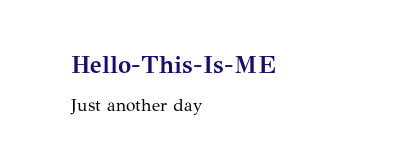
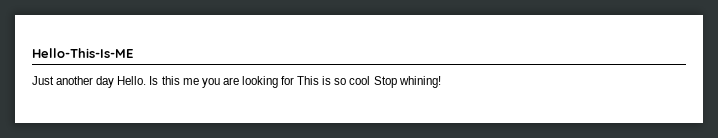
(203, 107) none -> [117,76,441,88] Hello. Is this me you are looking for This is so cool Stop whining!

